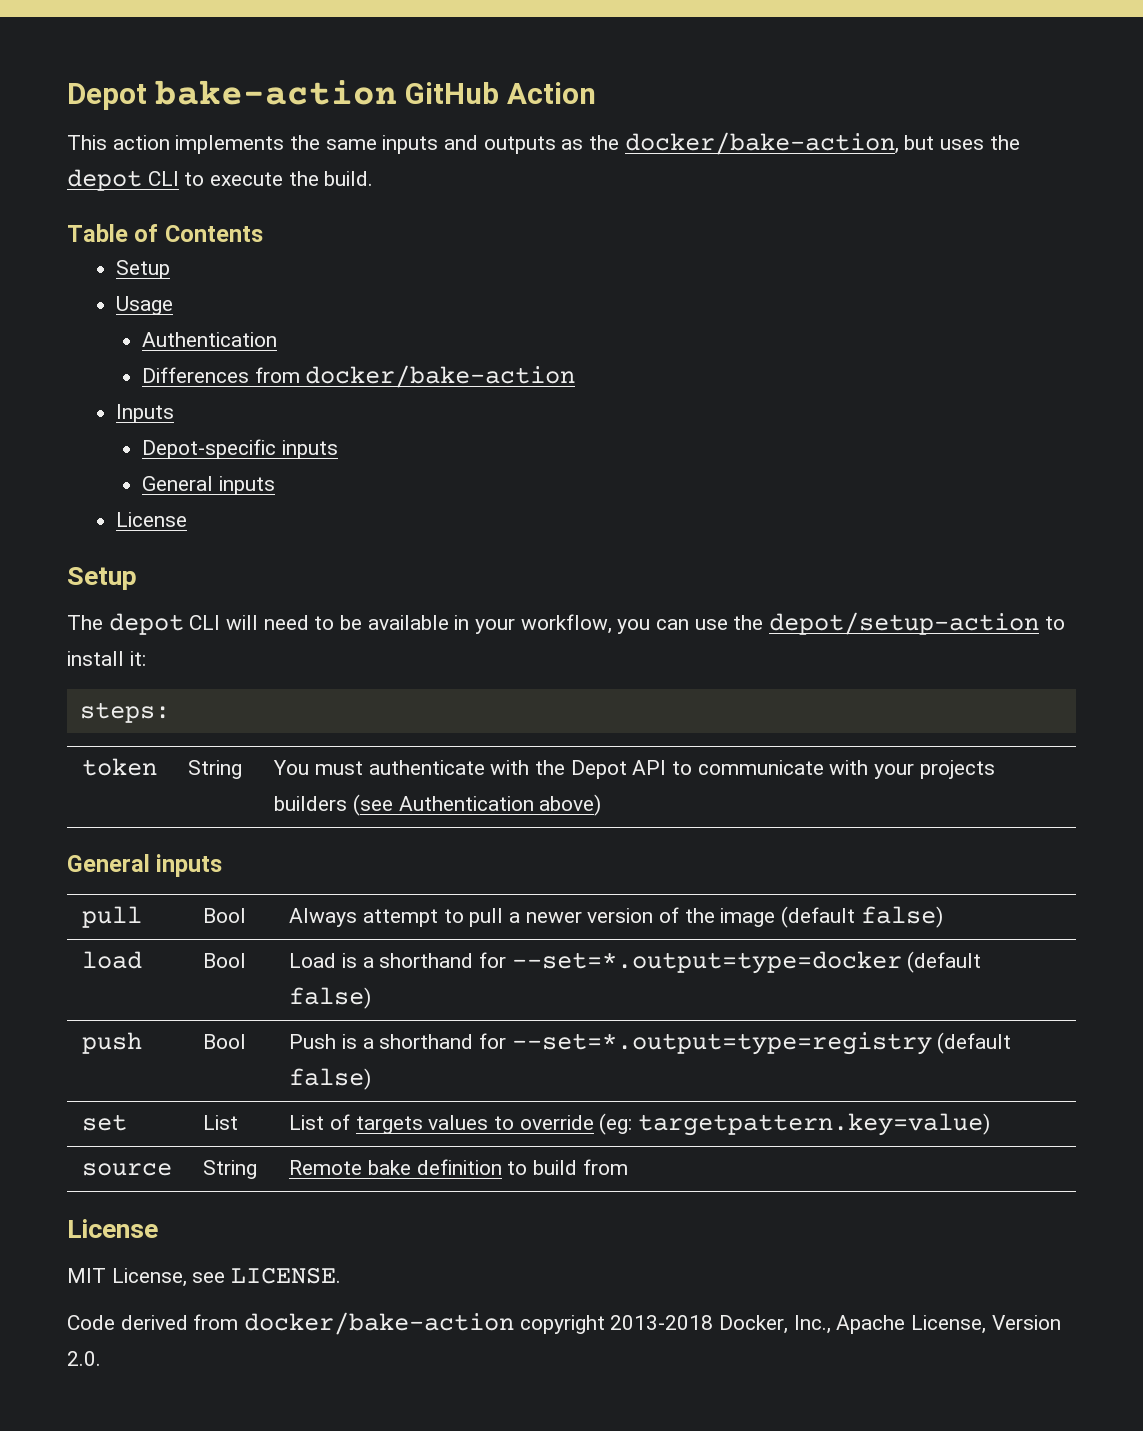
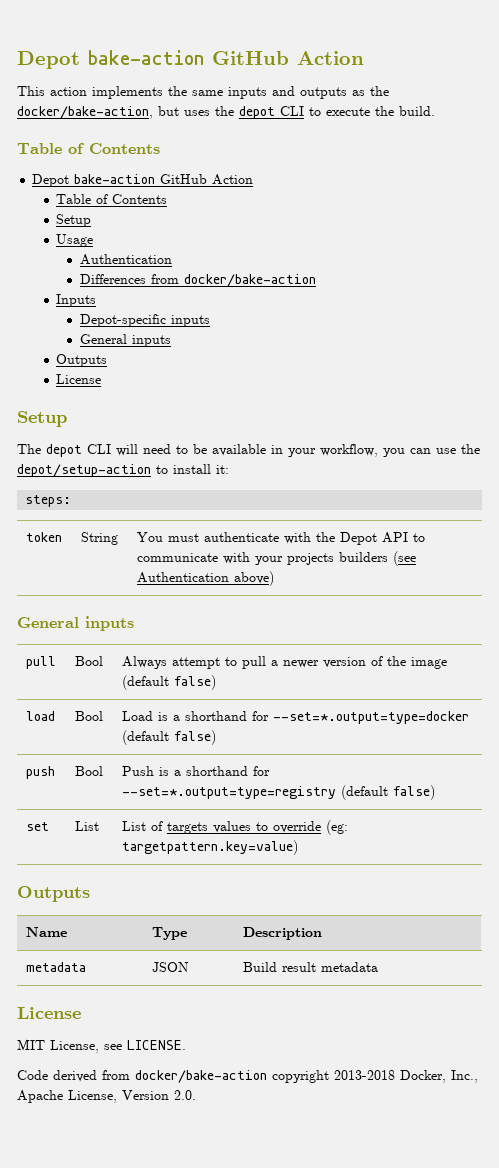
(263, 233) none -> [32,174,254,187] [56,194,168,204] // Depot bake-action GitHub Action // Table of Contents
(275, 485) none -> [56,354,108,367] // Outputs
[82,1163,173,1176] [203,1160,258,1179] [289,1159,628,1175] // source | String | Remote bake definition to build from -> [17,886,90,902] [26,927,68,937] [152,927,188,940] [243,927,323,940] [26,962,87,972] [152,962,190,972] [243,962,379,972] // Outputs // Name | Type | Description // metadata | JSON | Build result metadata

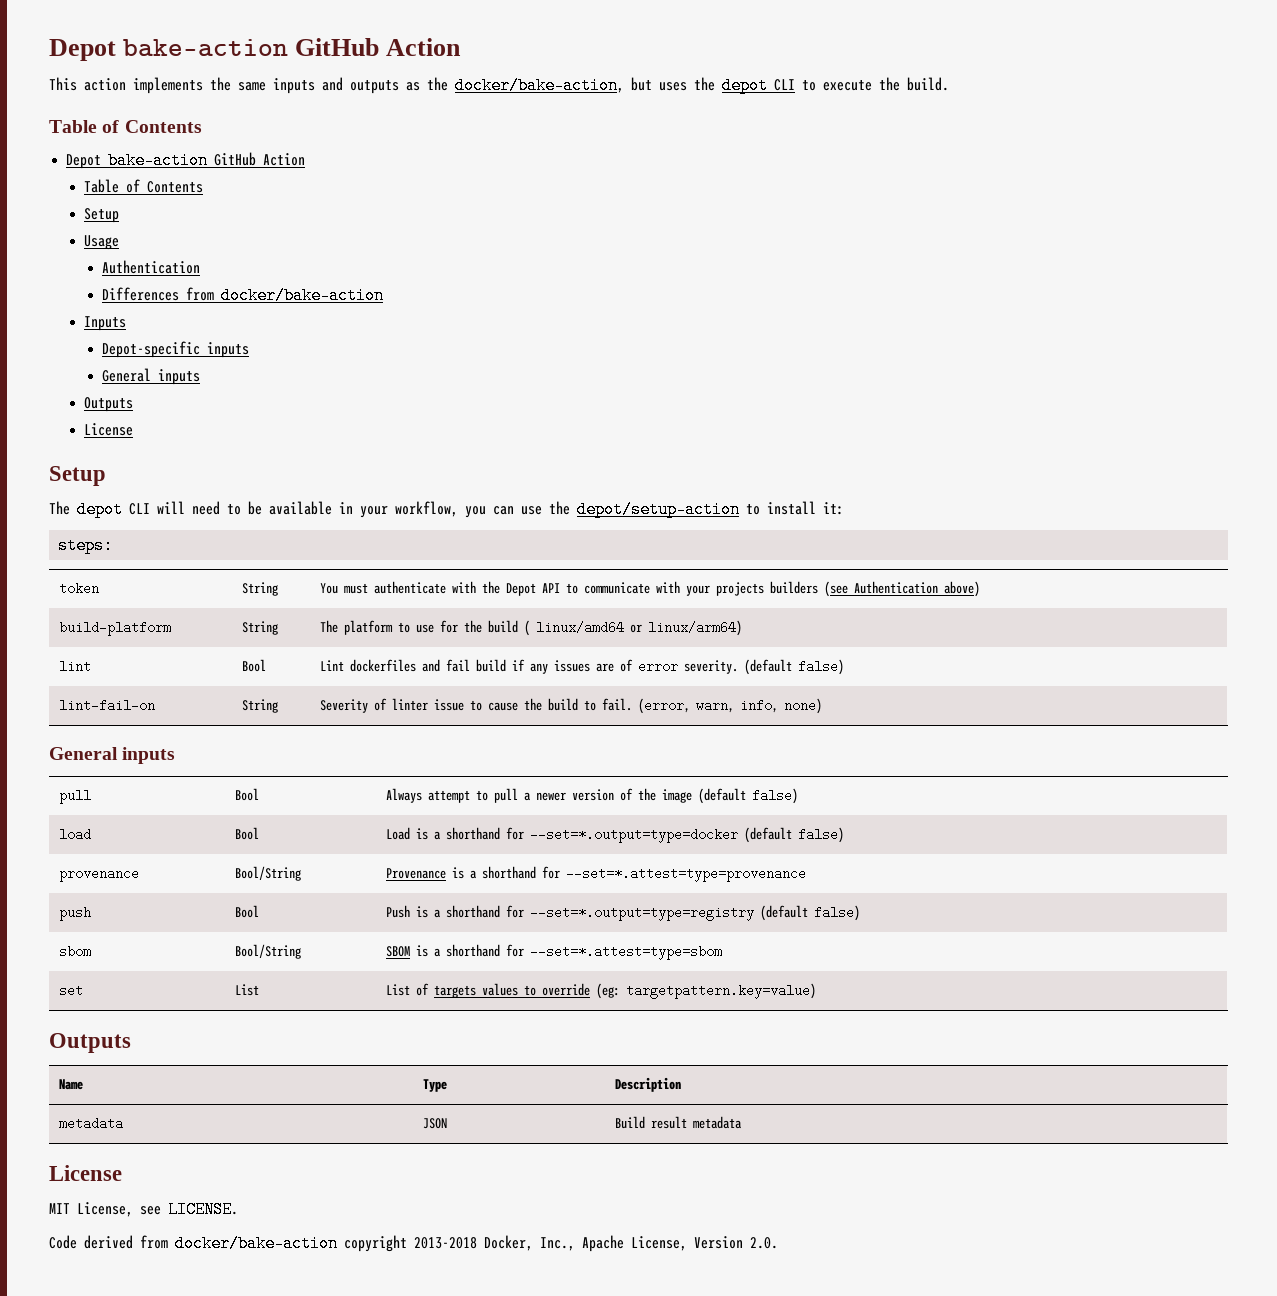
(275, 578) none -> [58,621,171,636] [241,621,278,635] [319,620,742,636] [58,661,91,671] [241,659,266,672] [319,659,844,675] [58,699,155,712] [241,699,278,713] [319,698,822,714] // build-platform | String | The platform to use for the build ( linux/amd64 or linux/arm64) // lint | Bool | Lint dockerfiles and fail build if any issues are of error severity. (default false) // lint-fail-on | String | Severity of linter issue to cause the build to fail. (error, warn, info, none)
(217, 737) none -> [58,867,139,882] [234,866,301,881] [385,866,806,882] // provenance | Bool/String | Provenance is a shorthand for --set=*.attest=type=provenance
(436, 792) none -> [58,945,91,958] [234,944,301,959] [385,944,722,960] // sbom | Bool/String | SBOM is a shorthand for --set=*.attest=type=sbom

